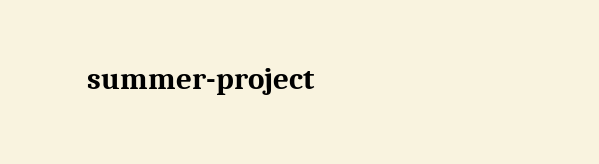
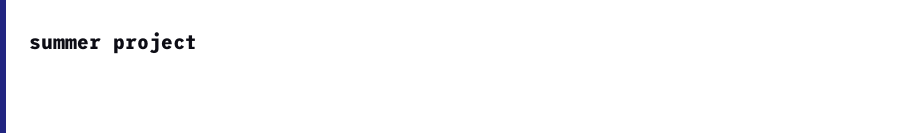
[87,68,315,95] summer-project -> [29,32,197,54] summer project

